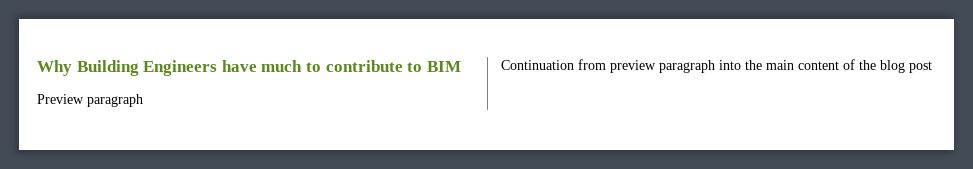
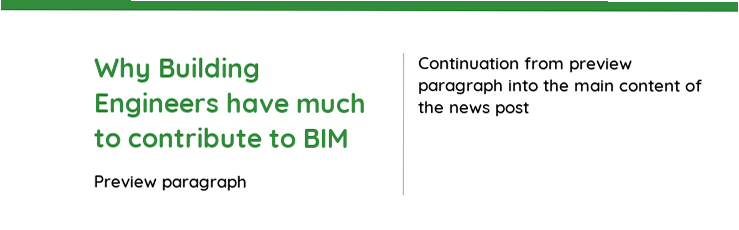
[880,60,905,73] blog -> [449,104,491,114] news

